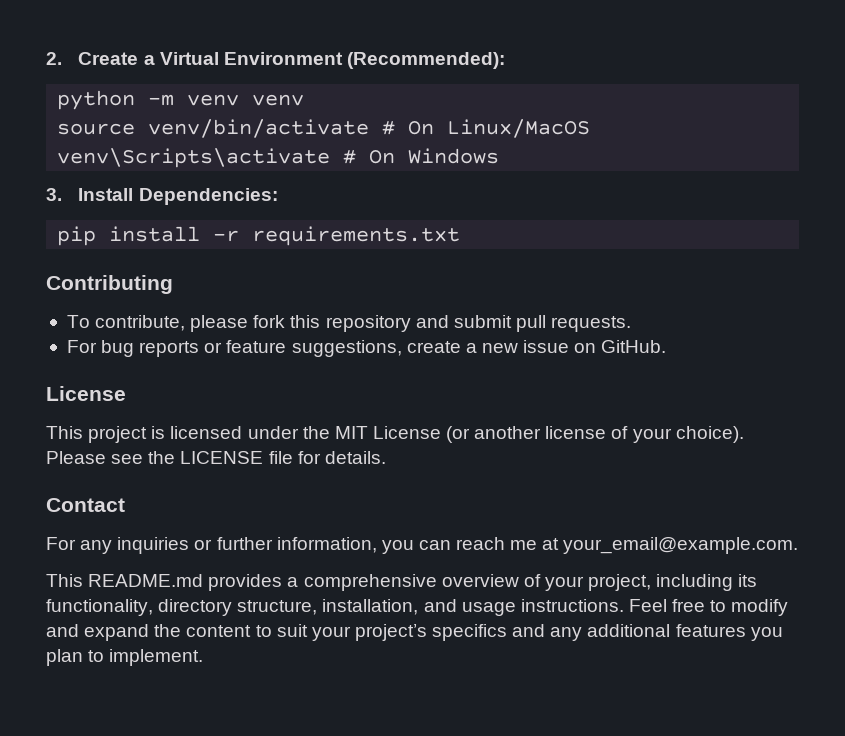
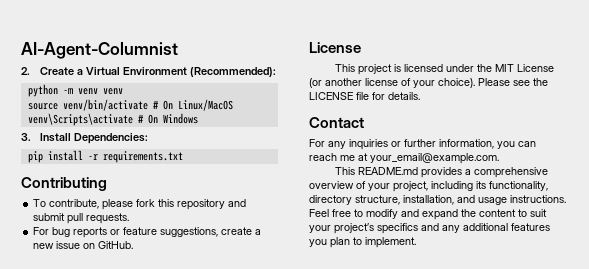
(46, 58) none -> [21,42,178,59] AI-Agent-Columnist //

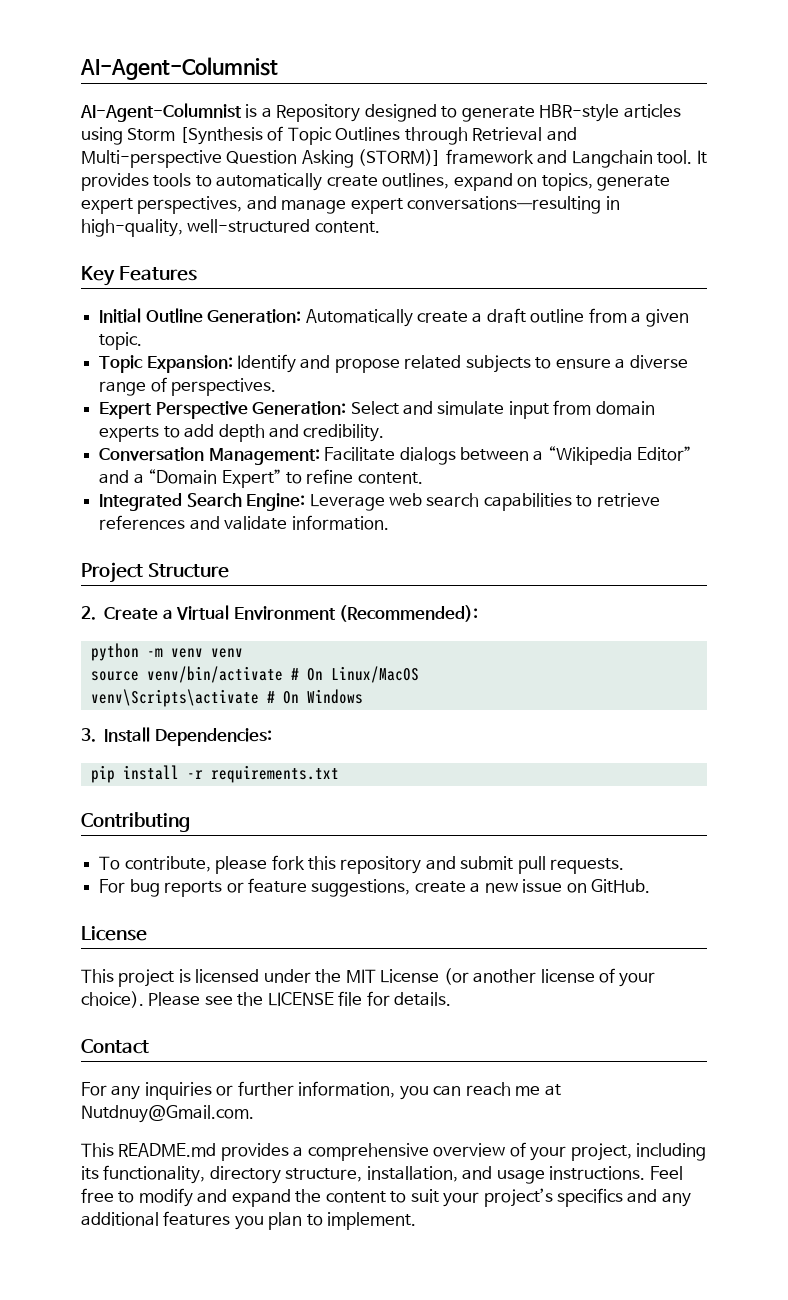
[21,42,178,59] AI-Agent-Columnist -> [80,57,278,80] [80,103,681,122] [81,126,577,145] [81,149,707,168] [81,173,671,191] [81,196,620,214] [81,219,380,237] [81,266,198,286] [99,308,689,327] [99,332,143,350] [99,354,688,373] [99,377,277,396] [99,400,655,419] [99,424,385,442] [99,446,693,465] [99,469,423,488] [99,493,660,511] [99,515,389,530] [81,562,230,583] AI-Agent-Columnist // AI-Agent-Columnist is a Repository designed to generate HBR-style articles using Storm [Synthesis of Topic Outlines through Retrieval and Multi-perspective Question Asking (STORM)] framework and Langchain tool. It provides tools to automatically create outlines, expand on topics, generate expert perspectives, and manage expert conversations—resulting in high-quality, well-structured content. // Key Features // Initial Outline Generation: Automatically create a draft outline from a given topic. // Topic Expansion: Identify and propose related subjects to ensure a diverse range of perspectives. // Expert Perspective Generation: Select and simulate input from domain experts to add depth and credibility. // Conversation Management: Facilitate dialogs between a “Wikipedia Editor” and a “Domain Expert” to refine content. // Integrated Search Engine: Leverage web search capabilities to retrieve references and validate information. // Project Structure
[370,153,499,164] your_email@example.com. -> [81,1105,254,1123] Nutdnuy@Gmail.com.

